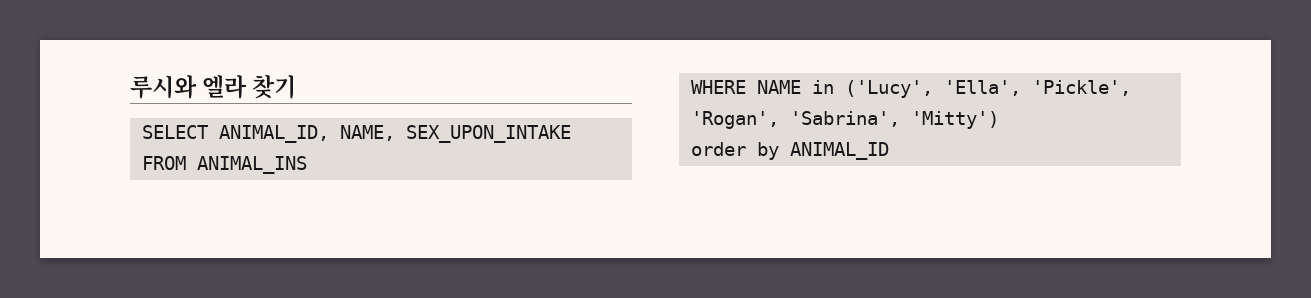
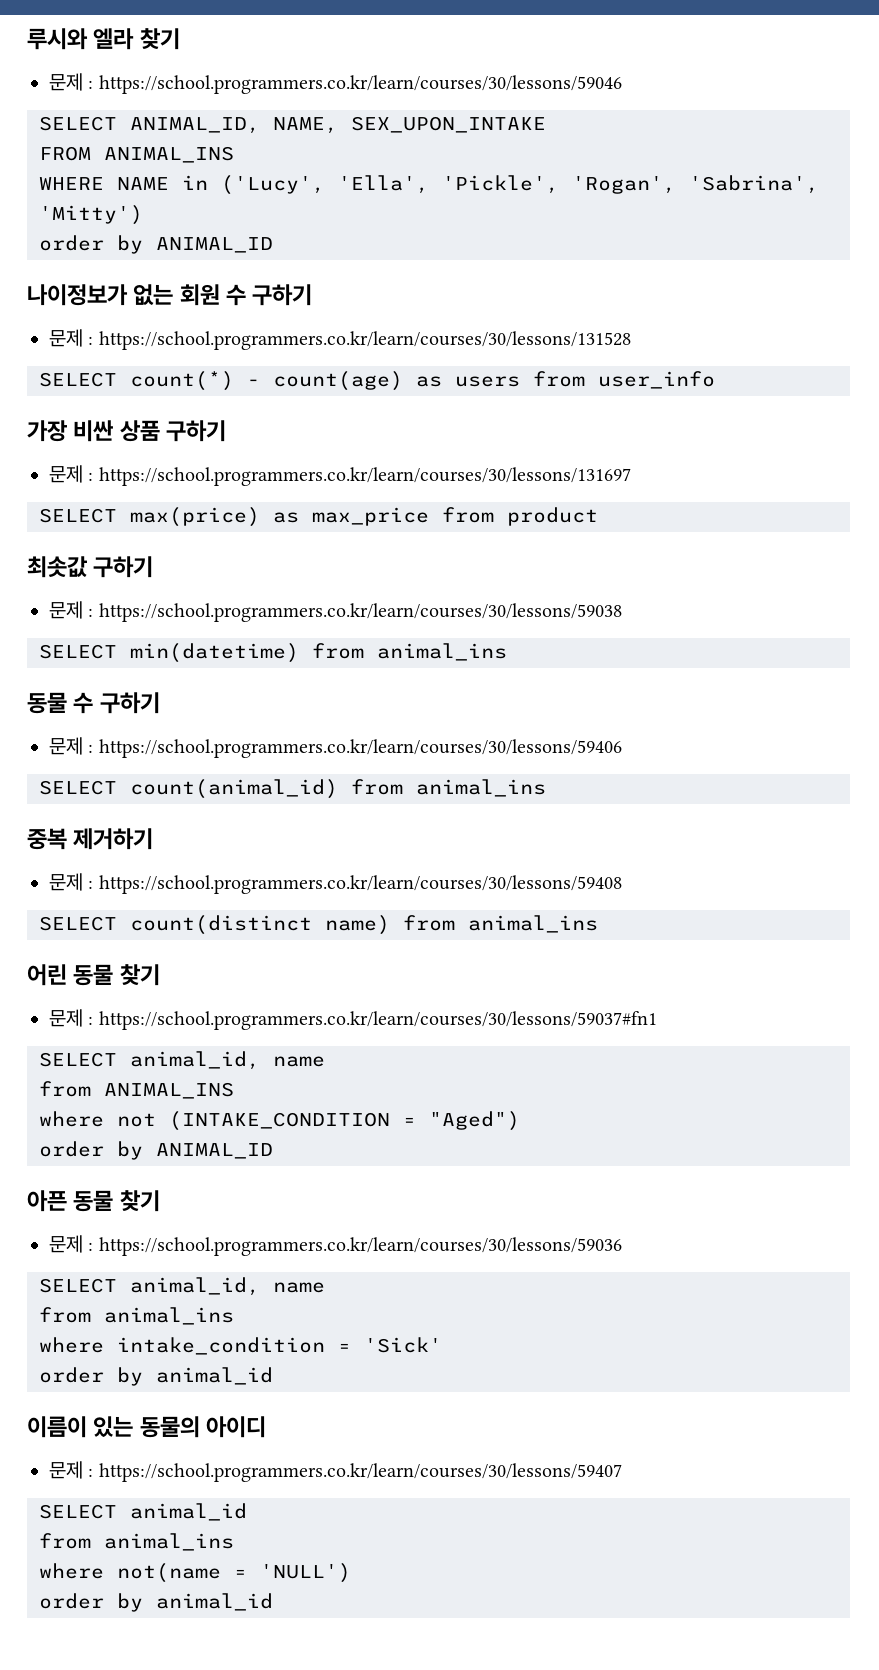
(297, 86) none -> [49,73,622,94] // 문제 : https://school.programmers.co.kr/learn/courses/30/lessons/59046
(889, 151) none -> [27,284,313,306] [49,329,631,350] [39,371,715,391] [27,420,227,442] [49,465,631,486] [39,507,598,527] [27,556,154,578] [49,601,622,622] [39,643,507,663] [27,692,160,714] [49,737,622,758] [39,779,546,799] [27,828,154,850] [49,873,622,894] [39,915,598,935] [27,964,160,986] [49,1009,657,1030] [39,1051,325,1070] [39,1081,234,1099] [39,1111,520,1131] [39,1141,273,1160] [27,1190,160,1212] [49,1235,622,1256] [39,1277,325,1296] [39,1307,234,1325] [39,1337,442,1355] [39,1367,273,1386] [27,1416,267,1438] [49,1461,622,1482] [39,1503,247,1521] [39,1533,234,1551] [39,1563,351,1583] [39,1593,273,1612] // 나이정보가 없는 회원 수 구하기 // 문제 : https://school.programmers.co.kr/learn/courses/30/lessons/131528 // SELECT count(*) - count(age) as users from user_info // 가장 비싼 상품 구하기 // 문제 : https://school.programmers.co.kr/learn/courses/30/lessons/131697 // SELECT max(price) as max_price from product // 최솟값 구하기 // 문제 : https://school.programmers.co.kr/learn/courses/30/lessons/59038 // SELECT min(datetime) from animal_ins // 동물 수 구하기 // 문제 : https://school.programmers.co.kr/learn/courses/30/lessons/59406 // SELECT count(animal_id) from animal_ins // 중복 제거하기 // 문제 : https://school.programmers.co.kr/learn/courses/30/lessons/59408 // SELECT count(distinct name) from animal_ins // 어린 동물 찾기 // 문제 : https://school.programmers.co.kr/learn/courses/30/lessons/59037#fn1 // SELECT animal_id, name // from ANIMAL_INS // where not (INTAKE_CONDITION = "Aged") // order by ANIMAL_ID // 아픈 동물 찾기 // 문제 : https://school.programmers.co.kr/learn/courses/30/lessons/59036 // SELECT animal_id, name // from animal_ins // where intake_condition = 'Sick' // order by animal_id // 이름이 있는 동물의 아이디 // 문제 : https://school.programmers.co.kr/learn/courses/30/lessons/59407 // SELECT animal_id // from animal_ins // where not(name = 'NULL') // order by animal_id

